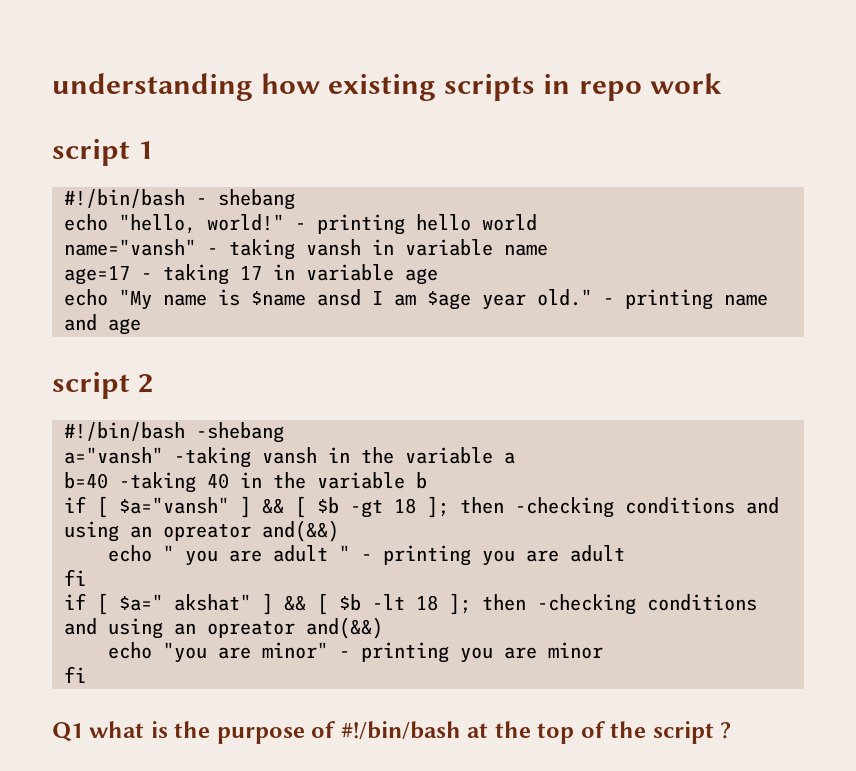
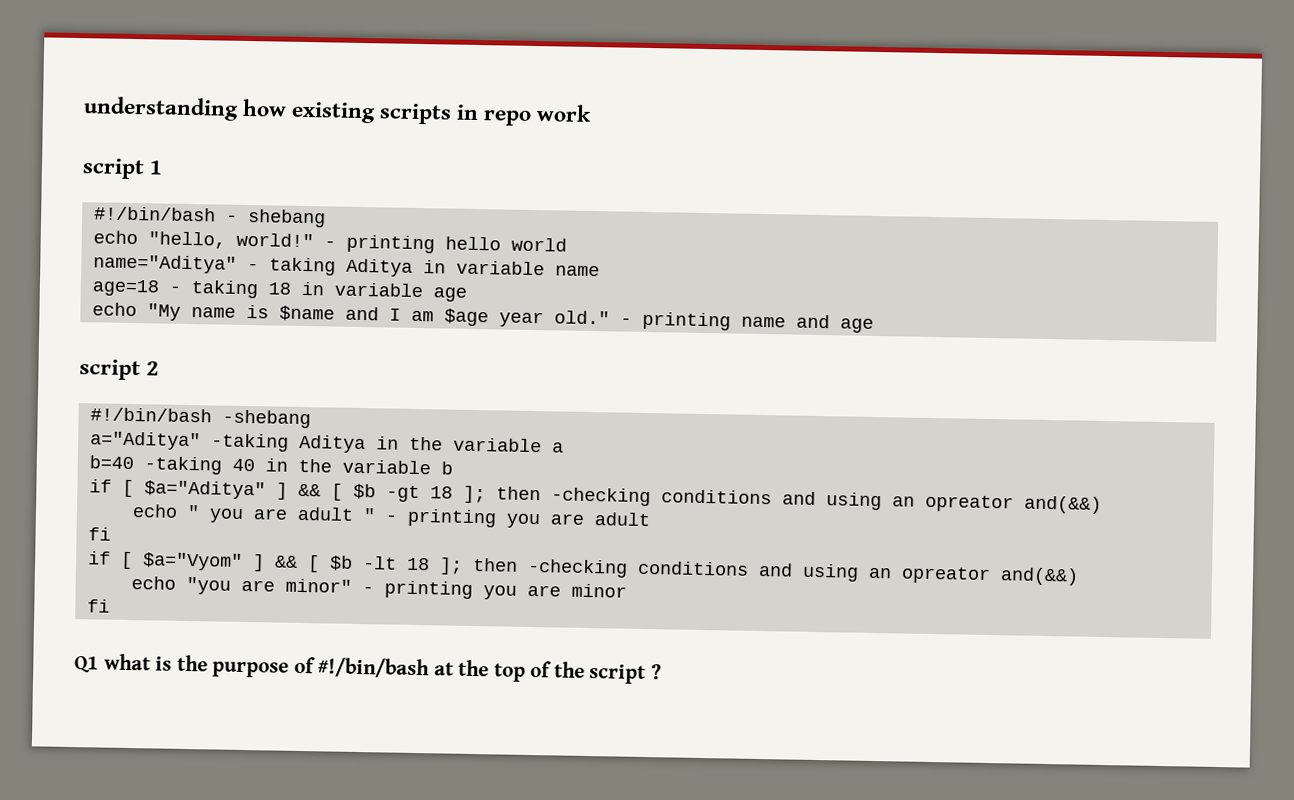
[63,239,361,260] name="vansh" - taking vansh -> [92,254,413,277] name="Aditya" - taking Aditya
[63,264,262,285] age=17 - taking 17 -> [91,279,291,299] age=18 - taking 18
[316,289,361,306] ansd -> [344,306,379,321] and
[63,447,317,468] a="vansh" -taking vansh -> [89,431,366,454] a="Aditya" -taking Aditya
[118,497,229,514] $a="vansh" -> [143,480,266,500] $a="Aditya"
[118,594,251,611] $a=" akshat" -> [141,552,243,571] $a="Vyom"

